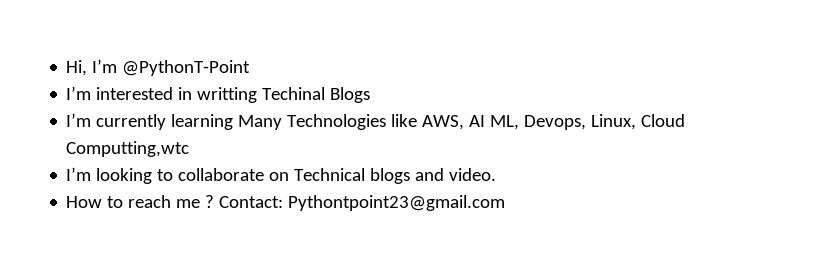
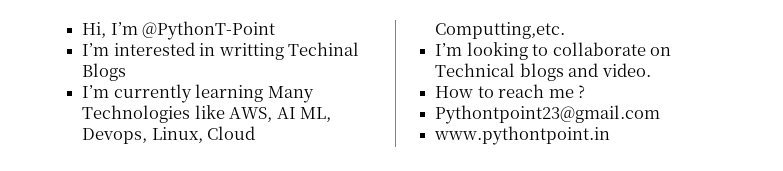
[66,141,190,157] Computting,wtc -> [435,22,566,39] Computting,etc.
[219,196,284,208] Contact: -> (585, 91) //
(506, 203) none -> [434,126,611,145] // www.pythontpoint.in

